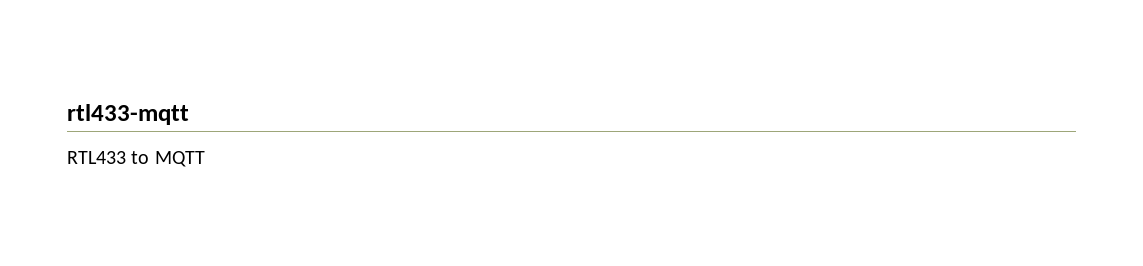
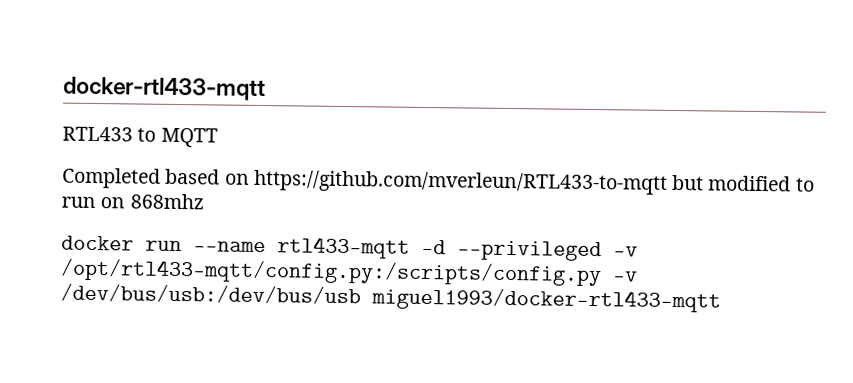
[67,104,189,125] rtl433-mqtt -> [63,76,266,102] docker-rtl433-mqtt
(205, 159) none -> [62,167,815,195] [61,193,204,210] [61,235,638,262] [60,258,638,287] [60,283,721,313] // Completed based on https://github.com/mverleun/RTL433-to-mqtt but modified to run on 868mhz // docker run --name rtl433-mqtt -d --privileged -v /opt/rtl433-mqtt/config.py:/scripts/config.py -v /dev/bus/usb:/dev/bus/usb miguel1993/docker-rtl433-mqtt

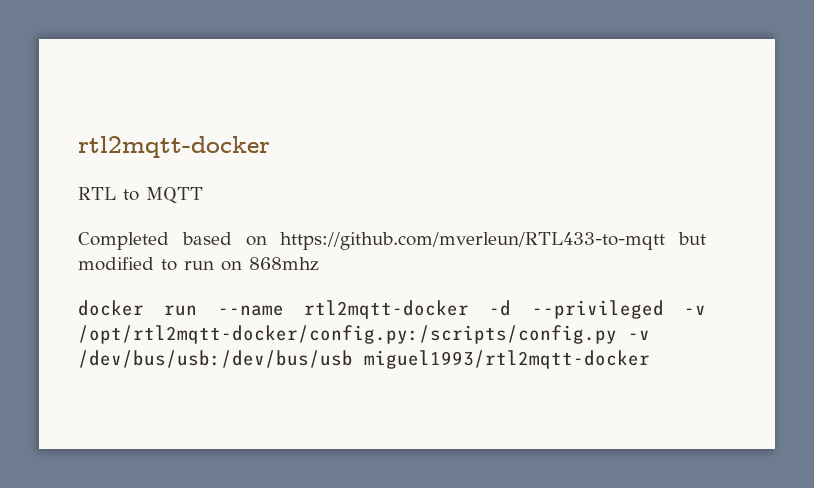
[63,76,266,102] [62,126,133,142] docker-rtl433-mqtt // RTL433 -> [78,136,270,158] [78,187,116,200] rtl2mqtt-docker // RTL
[277,236,410,259] rtl433-mqtt -> [304,300,469,319] rtl2mqtt-docker
[60,258,602,287] /opt/rtl433-mqtt/config.py:/scripts/config.py -> [78,325,617,344] /opt/rtl2mqtt-docker/config.py:/scripts/config.py
[371,287,721,313] miguel1993/docker-rtl433-mqtt -> [364,350,650,369] miguel1993/rtl2mqtt-docker

